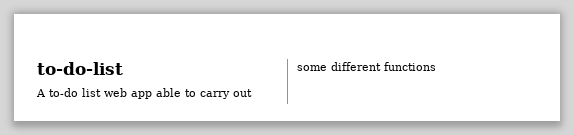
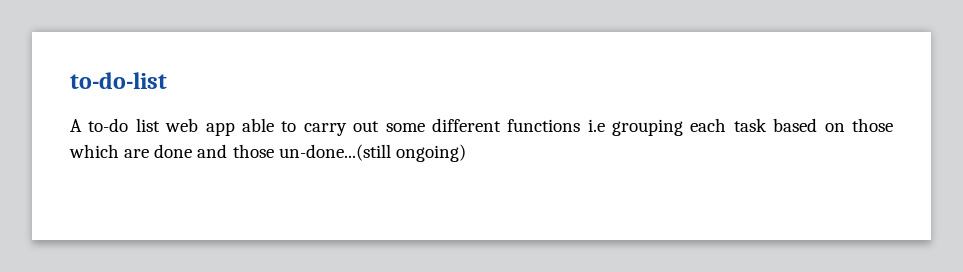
(436, 66) none -> [587,118,894,136] [69,144,466,162] i.e grouping each task based on those which are done and those un-done...(still ongoing)

